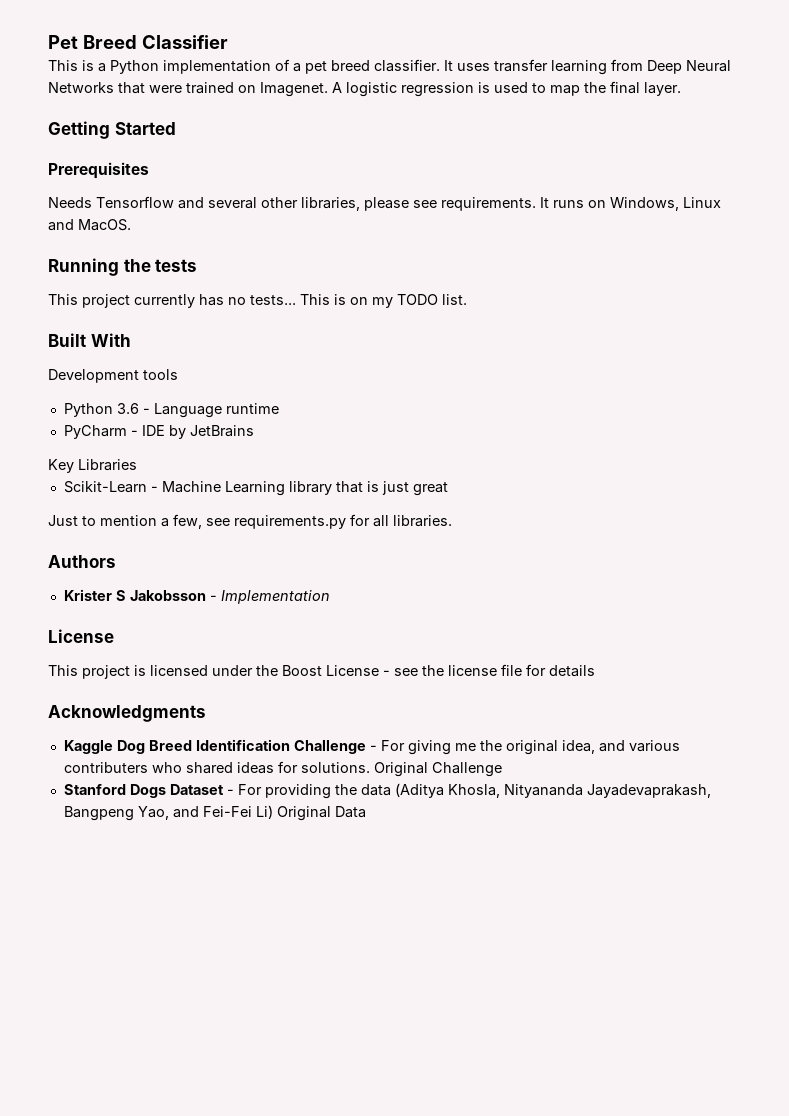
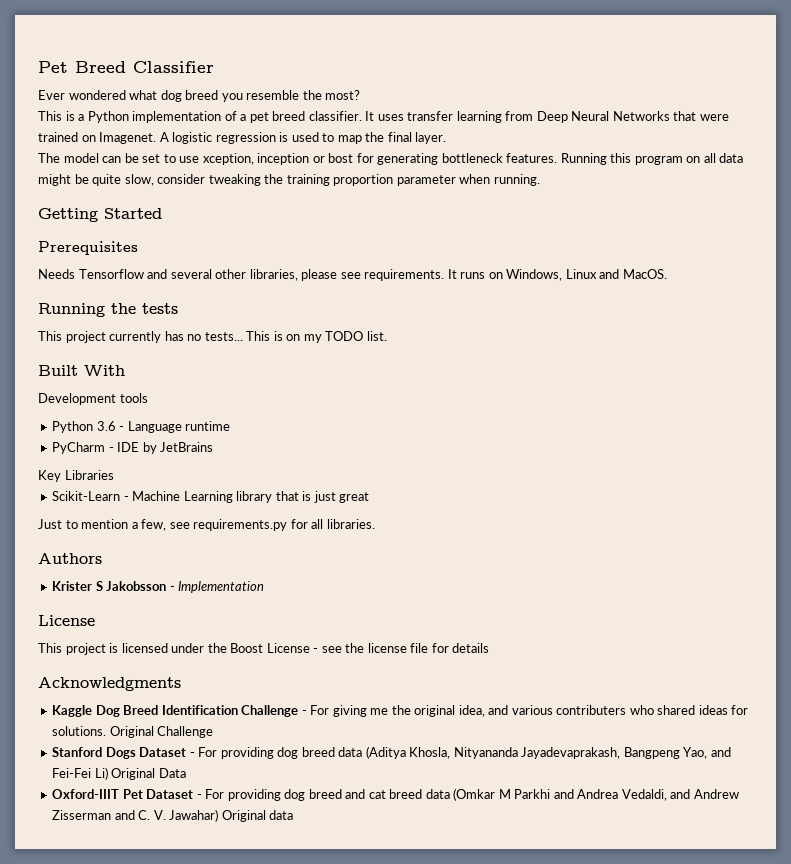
(228, 42) none -> [38,90,361,102] // Ever wondered what dog breed you resemble the most?
(681, 89) none -> [38,153,744,165] [38,174,540,186] // The model can be set to use xception, inception or bost for generating bottleneck features. Running this program on all data might be quite slow, consider tweaking the training proportion parameter when running.
[334,784,357,795] the -> [277,747,335,759] dog breed
(366, 812) none -> [52,788,739,801] [52,809,294,822] // Oxford-IIIT Pet Dataset - For providing dog breed and cat breed data (Omkar M Parkhi and Andrea Vedaldi, and Andrew Zisserman and C. V. Jawahar) Original data

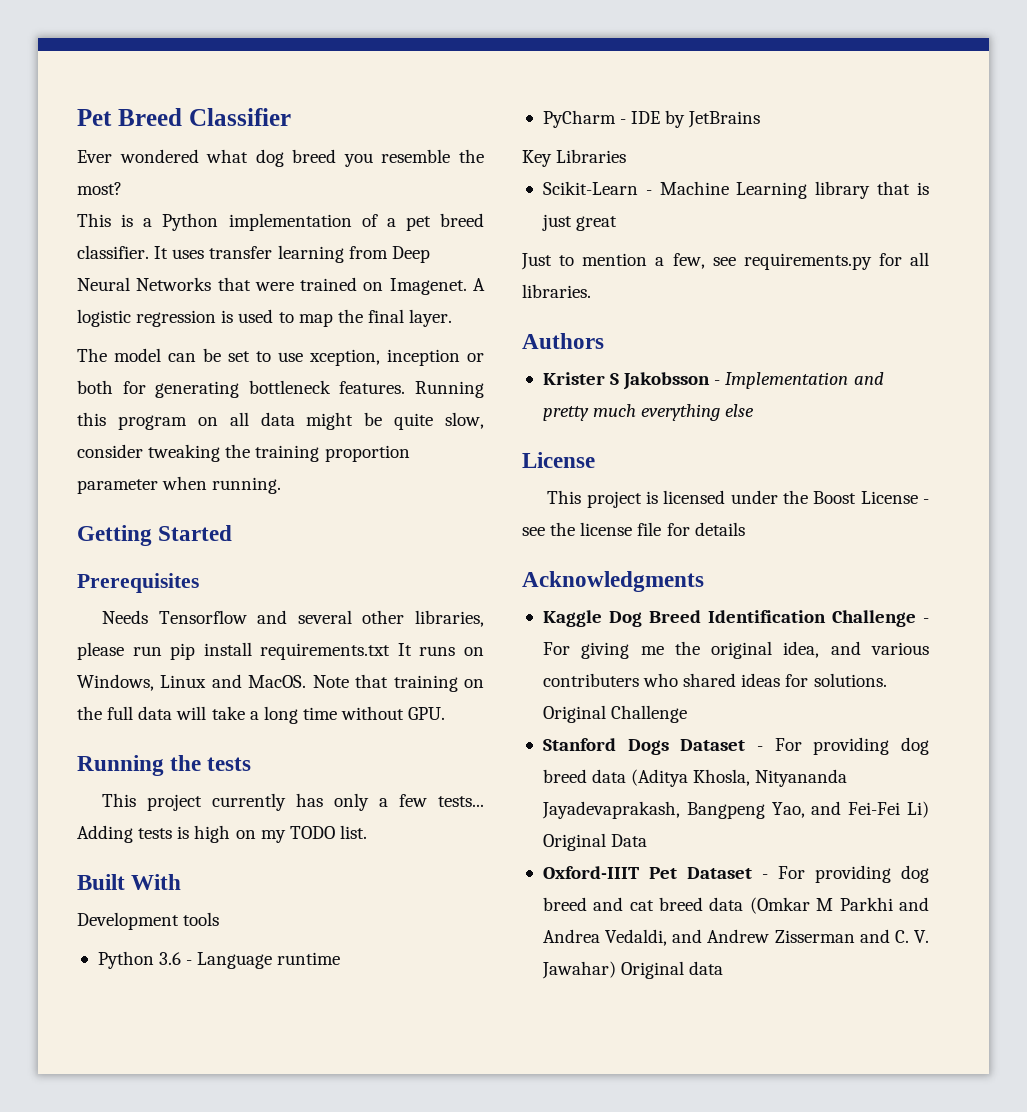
[328,153,354,163] bost -> [77,380,113,394] both
[340,269,445,281] see requirements. -> [132,642,391,660] run pip install requirements.txt
(667, 274) none -> [312,674,484,692] [77,706,446,724] Note that training on the full data will take a long time without GPU.
[187,331,283,341] no tests... This is -> [334,793,484,811] [77,825,231,843] only a few tests... Adding tests is high
(265, 587) none -> [853,372,884,385] [542,404,755,421] and pretty much everything else

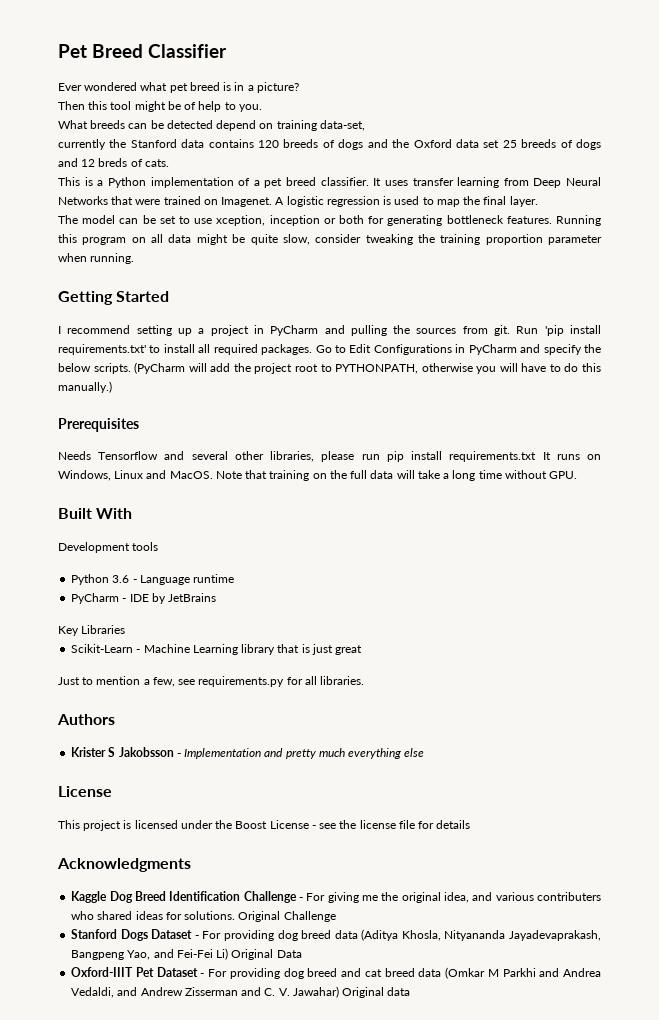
[255,149,484,167] [77,182,122,195] dog breed you resemble the most? -> [169,82,299,93] [58,101,262,112] [58,120,365,131] [58,139,602,150] [58,158,169,167] pet breed is in a picture? // Then this tool might be of help to you. // What breeds can be detected depend on training data-set, // currently the Stanford data contains 120 breeds of dogs and the Oxford data set 25 breeds of dogs and 12 breds of cats.
(233, 533) none -> [58,325,601,336] [58,344,602,355] [58,362,601,374] [58,381,112,393] // I recommend setting up a project in PyCharm and pulling the sources from git. Run 'pip install requirements.txt' to install all required packages. Go to Edit Configurations in PyCharm and specify the below scripts. (PyCharm will add the project root to PYTHONPATH, otherwise you will have to do this manually.)
[77,755,252,776] [102,793,484,811] [77,825,367,843] // Running the tests // This project currently has only a few tests... Adding tests is high on my TODO list. -> (578, 475) none

